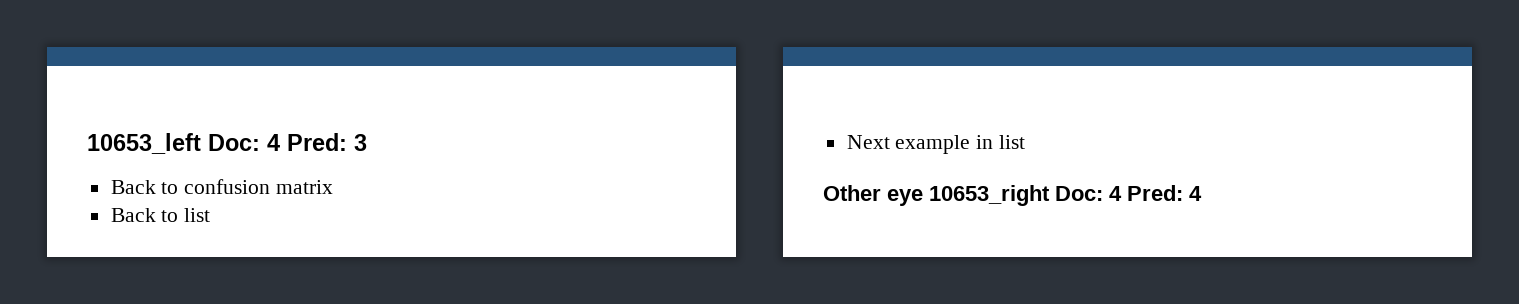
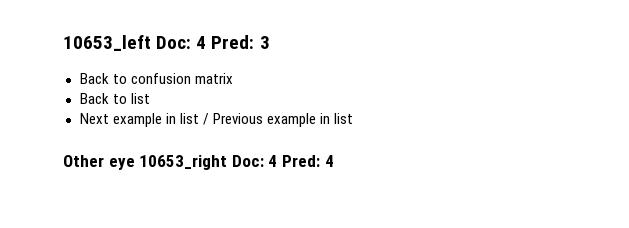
(1026, 142) none -> [202,113,353,127] / Previous example in list

